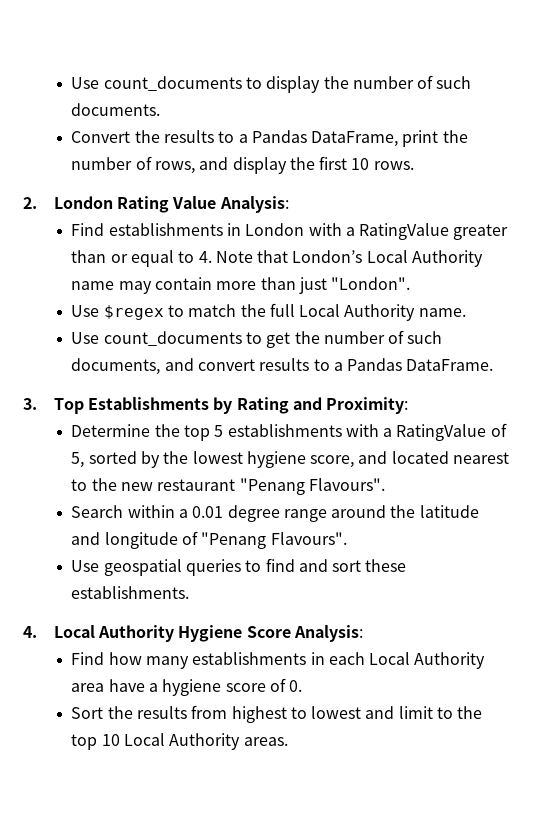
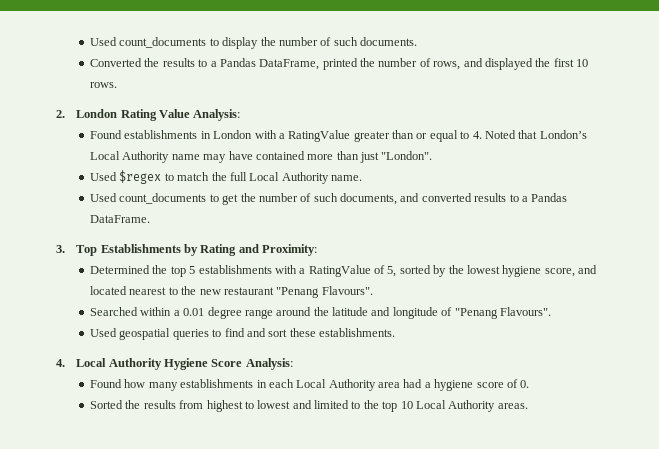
[71,77,100,89] Use -> [90,37,118,46] Used
[71,131,131,143] Convert -> [90,58,143,67] Converted
[402,130,439,147] print -> [322,58,358,70] printed
[232,157,287,174] display -> [484,58,533,70] displayed
[71,223,105,236] Find -> [90,130,123,139] Found
[215,251,253,263] Note -> [484,130,516,139] Noted
[154,277,212,290] contain -> [228,151,305,160] have contained
[71,305,100,317] Use -> [90,172,118,181] Used
[71,332,100,344] Use -> [90,193,118,202] Used
[197,359,255,371] convert -> [421,193,472,202] converted
[71,424,151,437] Determine -> [90,265,151,274] Determined
[71,505,124,518] Search -> [90,307,139,316] Searched
[71,560,100,572] Use -> [90,328,118,337] Used
[71,652,105,665] Find -> [90,379,123,388] Found
[108,679,145,692] have -> [403,379,423,388] had
[71,707,104,719] Sort -> [90,400,124,409] Sorted
[398,706,433,719] limit -> [314,400,350,409] limited

